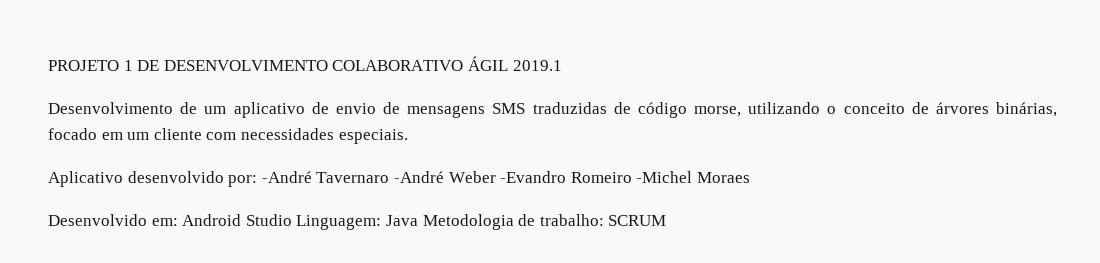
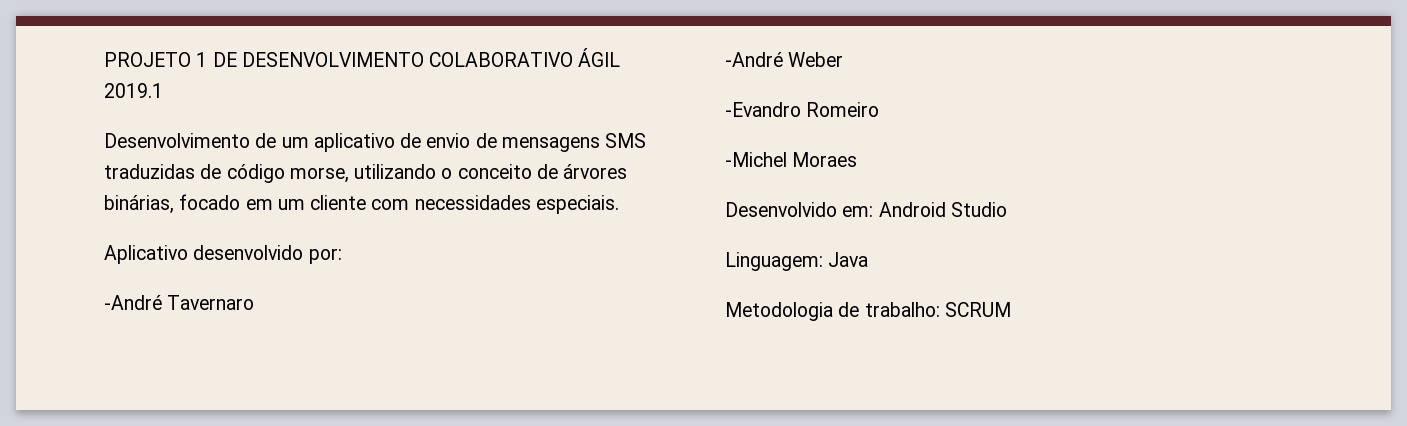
(258, 181) none -> (342, 256) //
(390, 177) none -> (255, 302) //
(496, 177) none -> (844, 59) //
(632, 177) none -> (880, 109) //
(292, 220) none -> (1007, 209) //
(418, 220) none -> (869, 259) //

